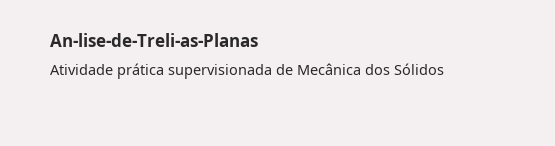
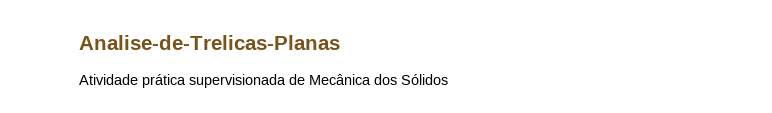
[50,33,258,47] An-lise-de-Treli-as-Planas -> [79,35,340,50] Analise-de-Trelicas-Planas

